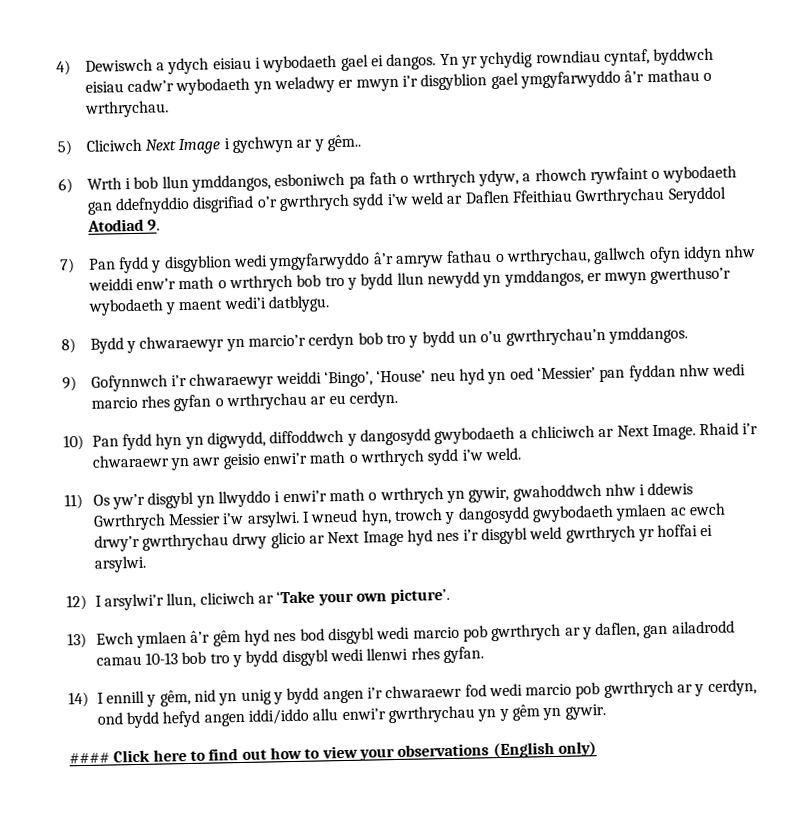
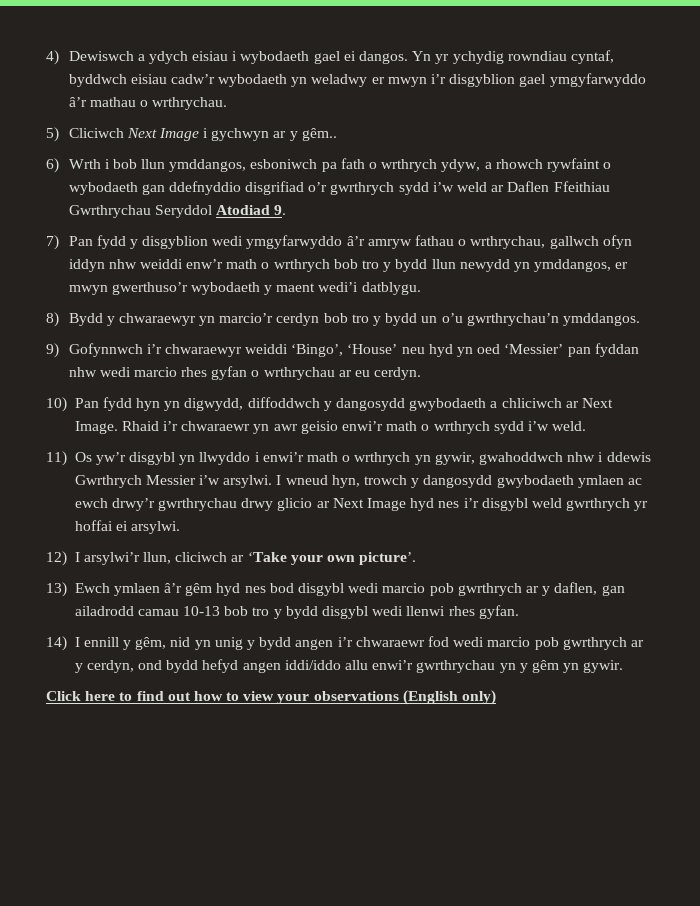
[69,752,110,764] #### -> (624, 666) none

